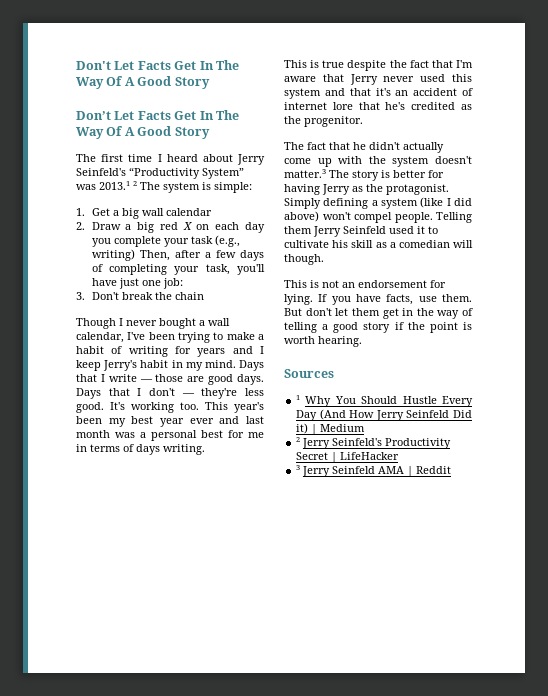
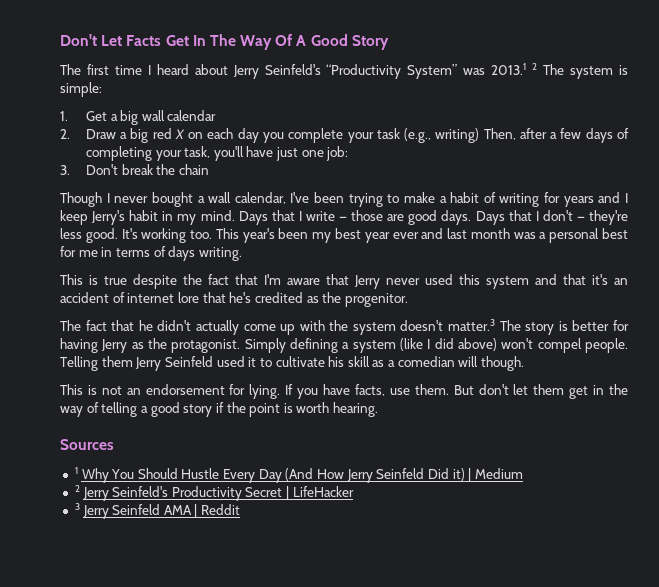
[76,110,239,120] [76,126,210,139] // Don’t Let Facts Get In The Way Of A Good Story -> (389, 42) none

